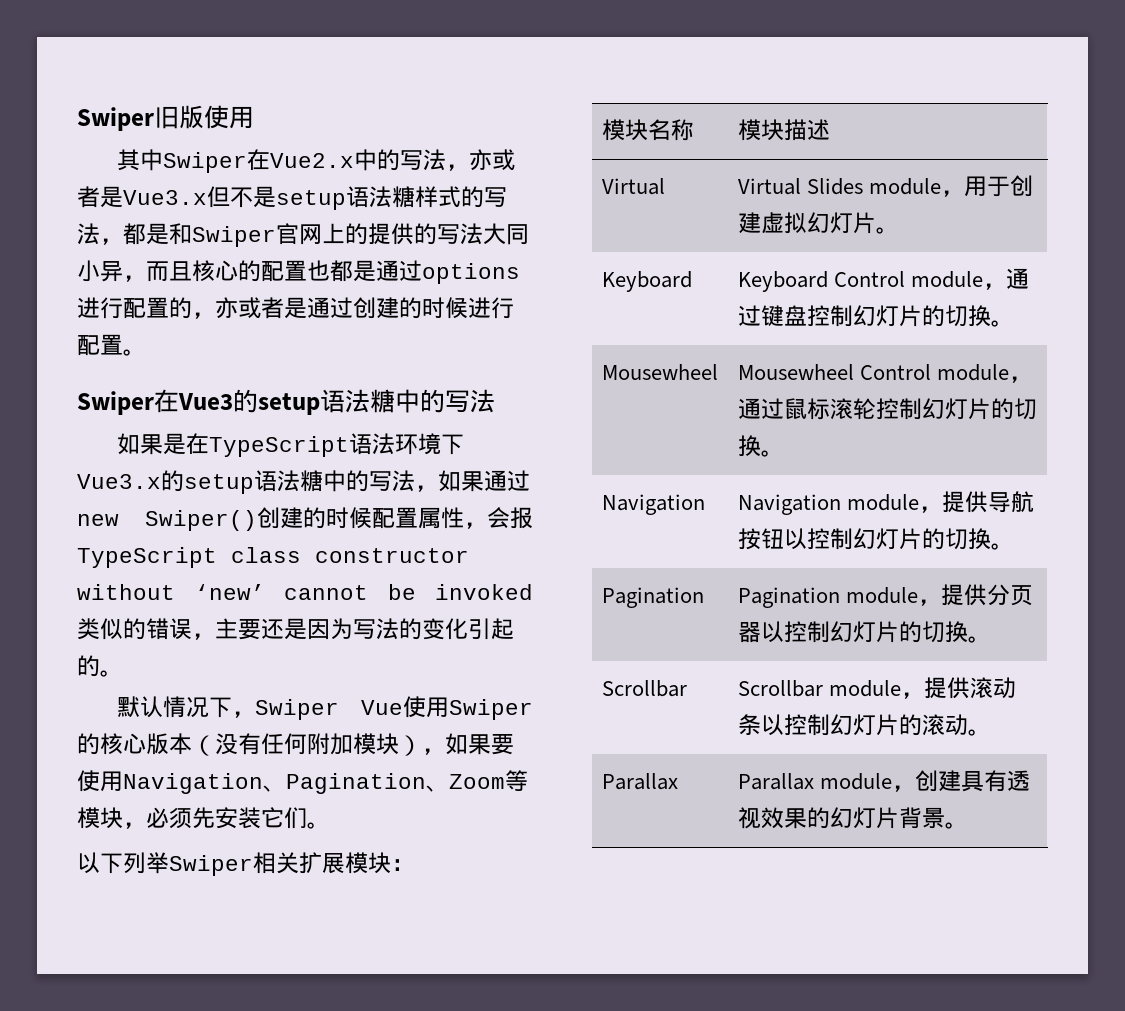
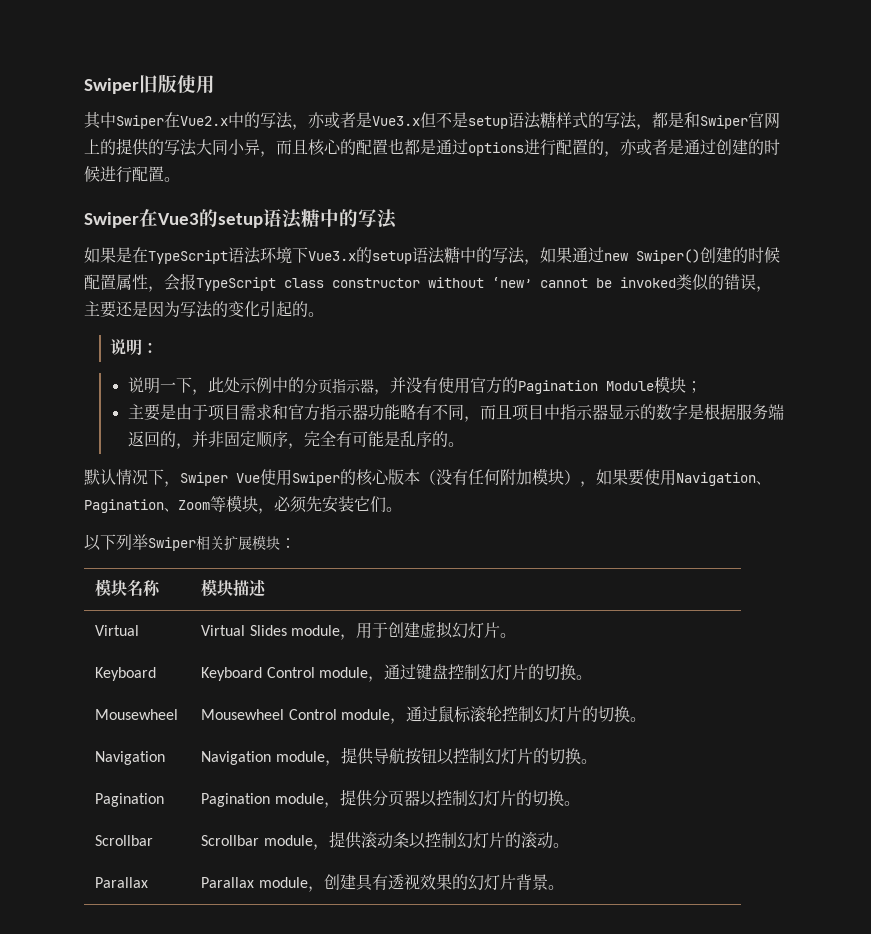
(123, 673) none -> [110,339,159,355] [127,376,702,395] [127,403,784,422] [127,431,464,449] // 说明： // 说明一下，此处示例中的分页指示器，并没有使用官方的Pagination Module模块； // 主要是由于项目需求和官方指示器功能略有不同，而且项目中指示器显示的数字是根据服务端返回的，并非固定顺序，完全有可能是乱序的。

